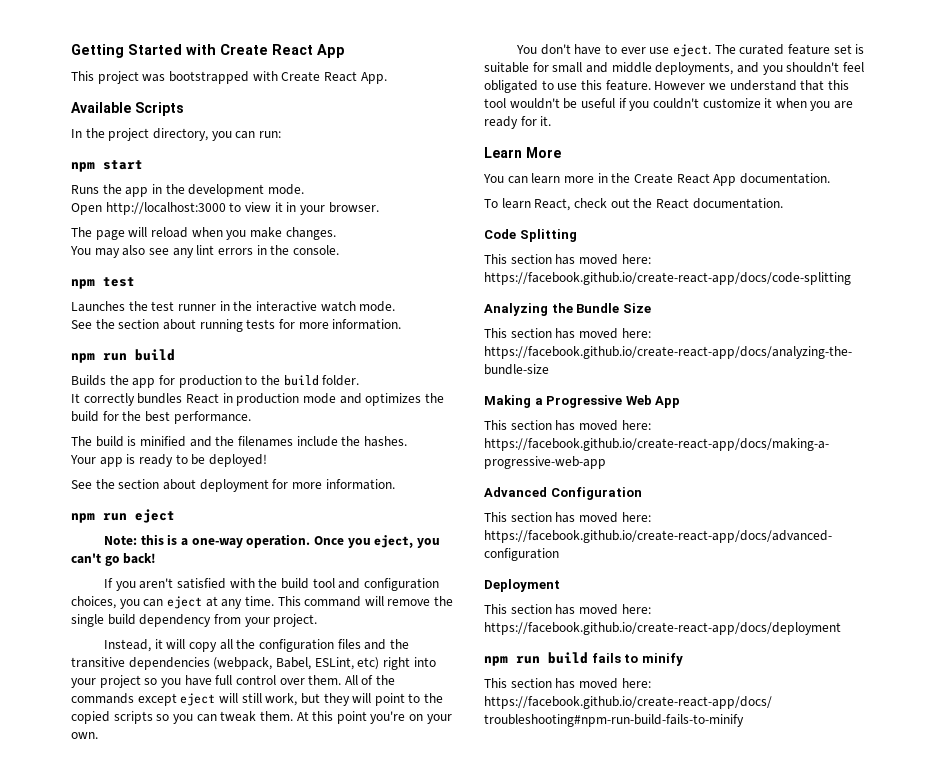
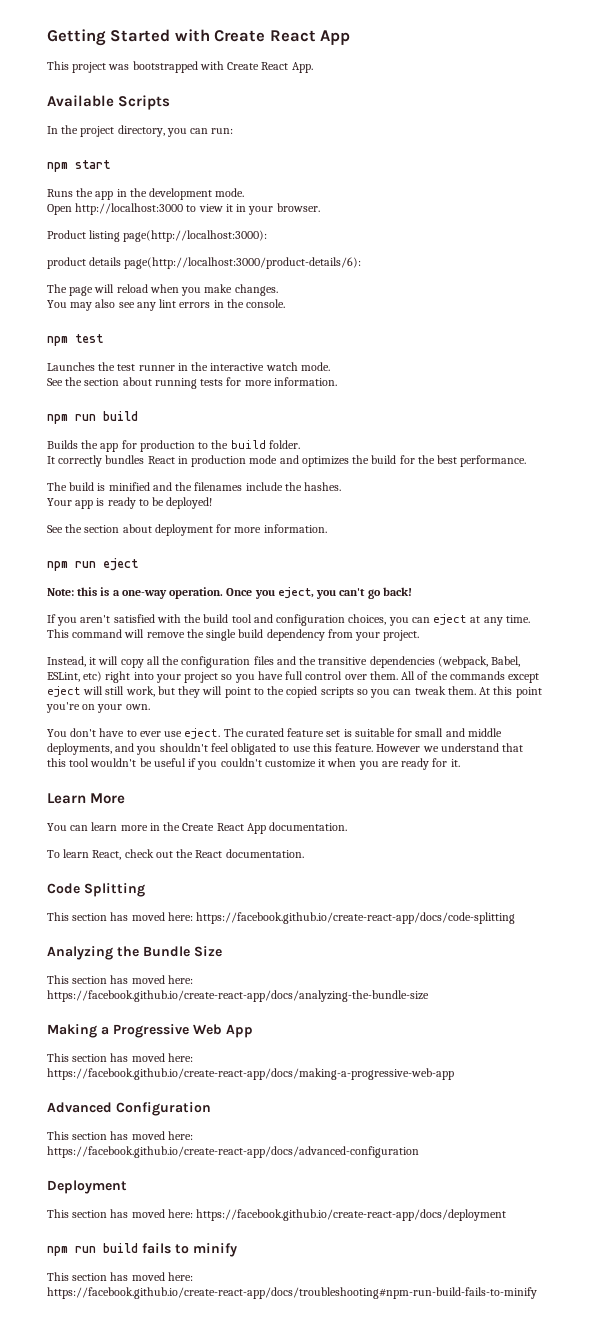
(379, 207) none -> [47,230,268,242] [47,257,362,269] // Product listing page(http://localhost:3000): // product details page(http://localhost:3000/product-details/6):

